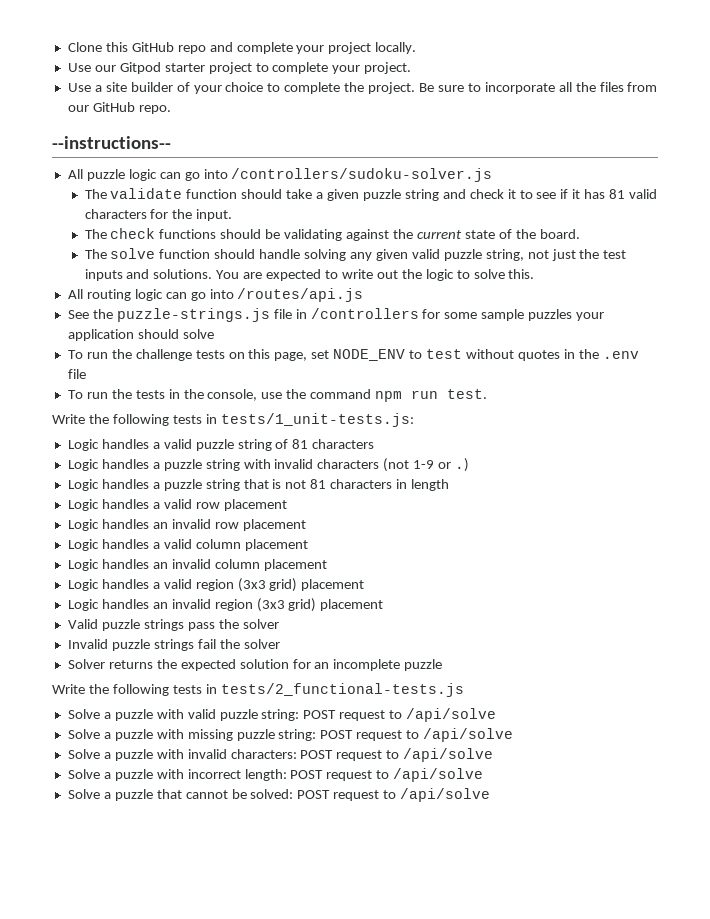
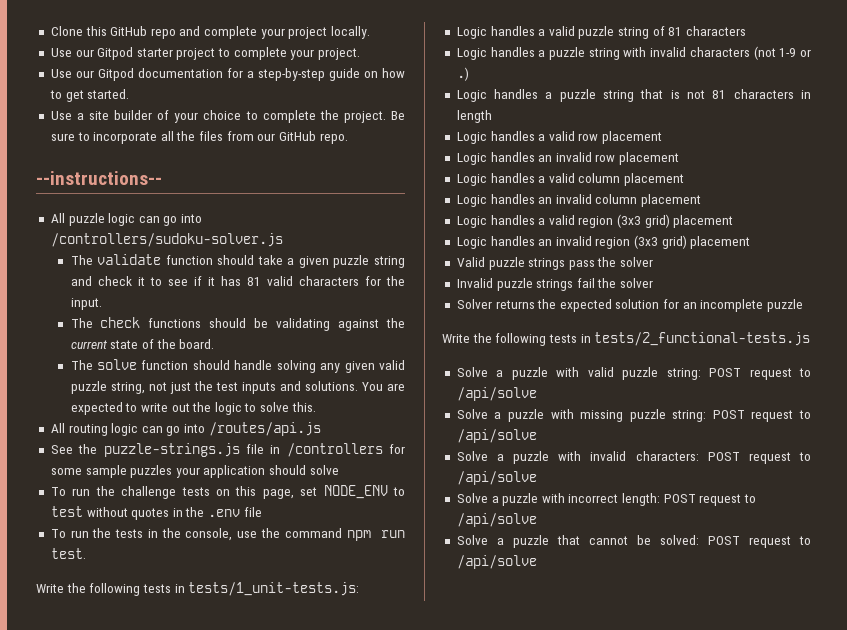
(412, 68) none -> [50,68,405,81] [49,89,130,102] // Use our Gitpod documentation for a step-by-step guide on how to get started.

